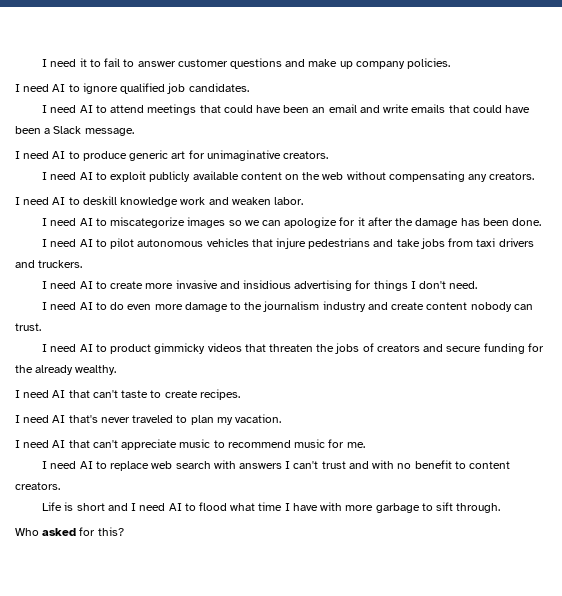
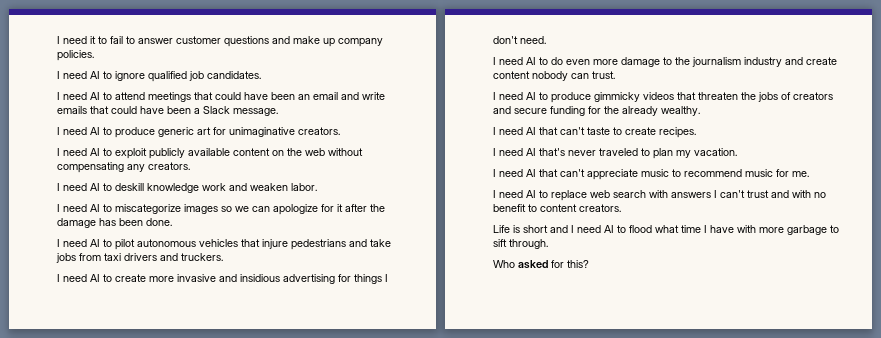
[110,344,152,354] product -> [551,92,591,103] produce

